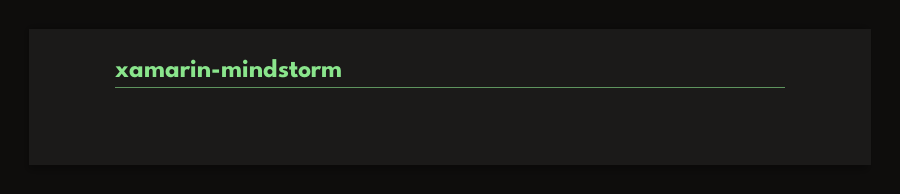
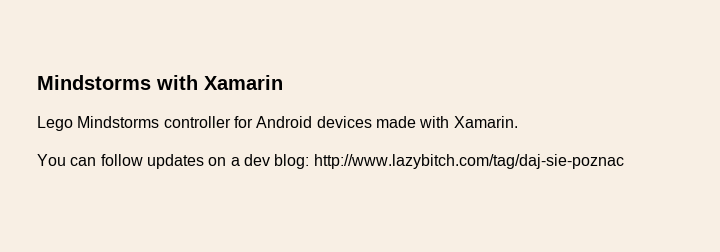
[115,59,342,78] xamarin-mindstorm -> [37,75,283,90] [37,116,518,131] [37,154,624,169] Mindstorms with Xamarin // Lego Mindstorms controller for Android devices made with Xamarin. // You can follow updates on a dev blog: http://www.lazybitch.com/tag/daj-sie-poznac

